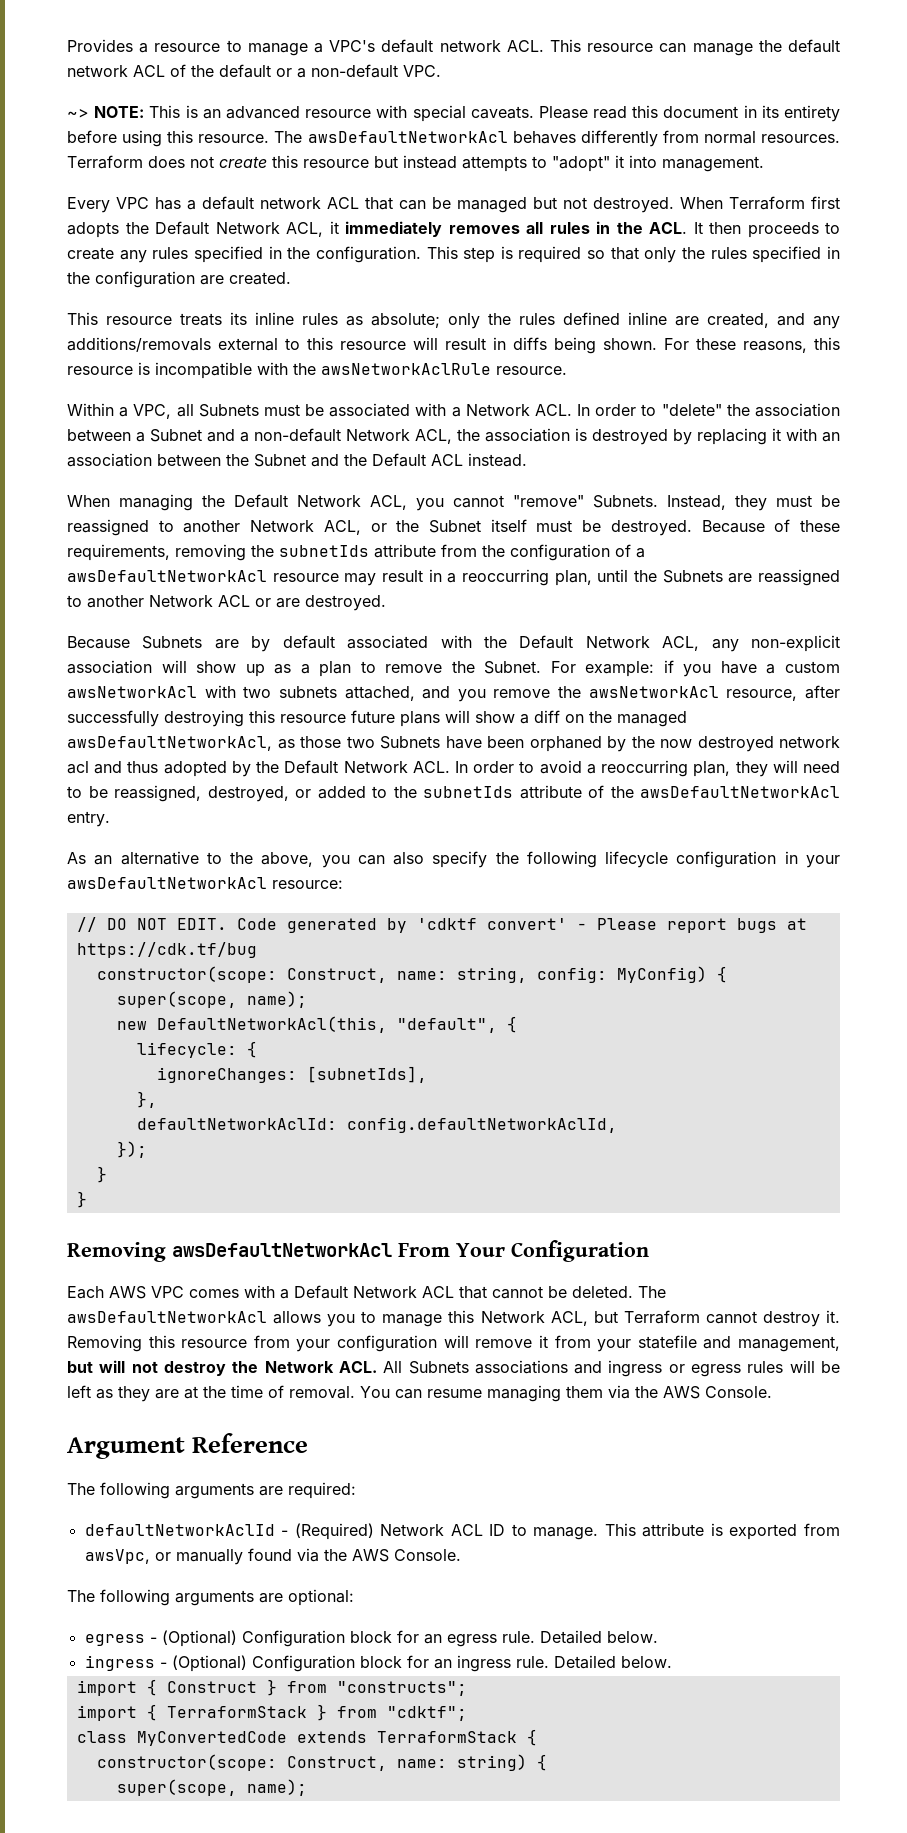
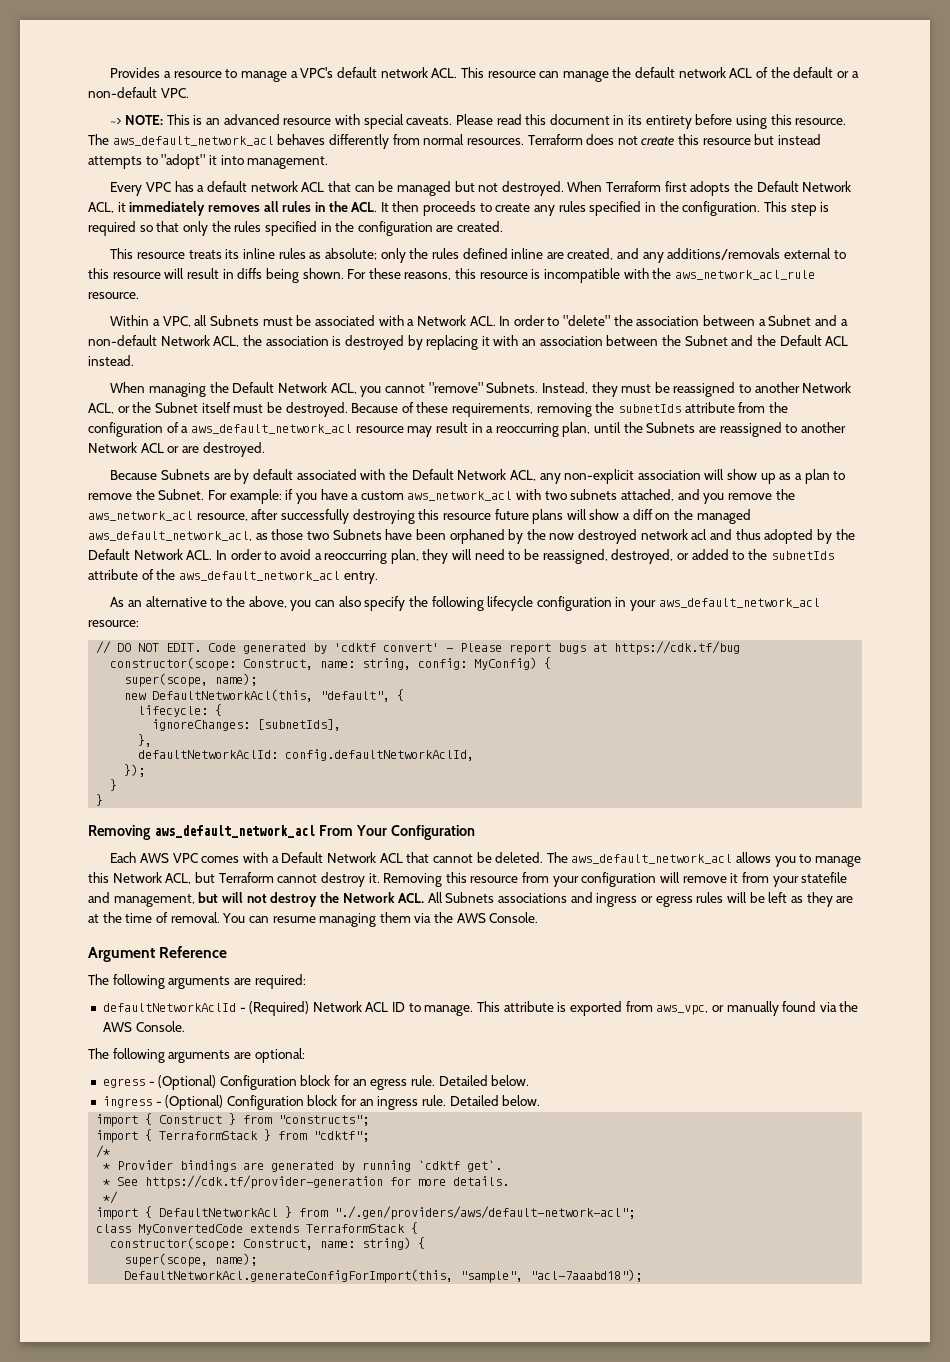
[307,131,508,143] awsDefaultNetworkAcl -> [112,136,274,146] aws_default_network_acl
[321,363,491,375] awsNetworkAclRule -> [674,270,815,280] aws_network_acl_rule
[67,570,267,582] awsDefaultNetworkAcl -> [190,424,352,434] aws_default_network_acl
[67,686,197,698] awsNetworkAcl -> [407,491,513,501] aws_network_acl
[588,686,719,698] awsNetworkAcl -> [88,511,193,521] aws_network_acl
[67,736,272,751] awsDefaultNetworkAcl, -> [88,531,252,541] aws_default_network_acl,
[640,786,840,798] awsDefaultNetworkAcl -> [178,571,340,581] aws_default_network_acl
[67,877,267,889] awsDefaultNetworkAcl -> [658,598,820,608] aws_default_network_acl
[172,1243,392,1257] awsDefaultNetworkAcl -> [153,825,315,838] aws_default_network_acl
[67,1311,267,1323] awsDefaultNetworkAcl -> [571,854,733,864] aws_default_network_acl
[84,1549,150,1564] awsVpc, -> [656,1005,709,1015] aws_vpc,
(467, 1713) none -> [96,1145,111,1158] [103,1160,503,1172] [103,1175,510,1189] [103,1191,119,1204] [96,1206,636,1220] // /* // * Provider bindings are generated by running `cdktf get`. // * See https://cdk.tf/provider-generation for more details. // */ // import { DefaultNetworkAcl } from "./.gen/providers/aws/default-network-acl";
(307, 1787) none -> [124,1269,643,1283] // DefaultNetworkAcl.generateConfigForImport(this, "sample", "acl-7aaabd18");

